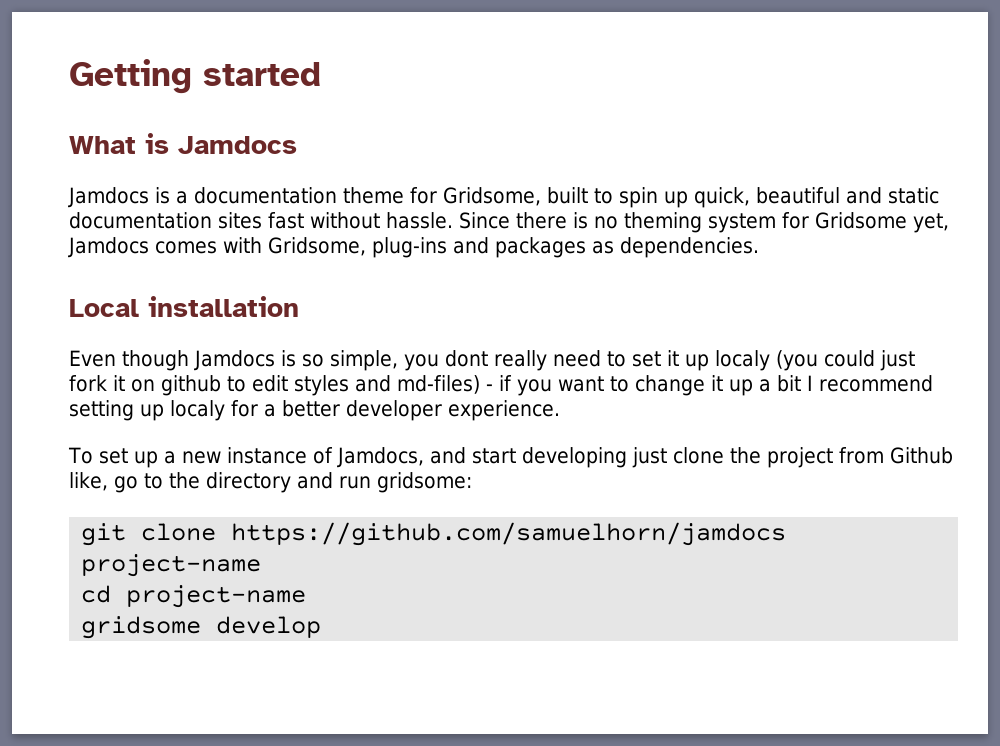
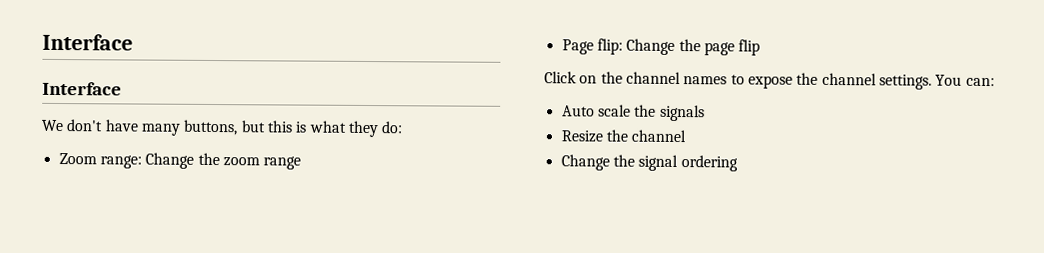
[69,59,321,94] [69,133,297,154] [68,187,939,208] [69,212,949,233] [68,237,759,258] [69,296,299,317] [69,350,915,371] [69,375,933,396] [69,400,560,421] [68,447,953,468] [69,472,472,493] [81,522,787,546] [81,554,262,577] [81,585,307,608] [81,616,322,639] Getting started // What is Jamdocs // Jamdocs is a documentation theme for Gridsome, built to spin up quick, beautiful and static documentation sites fast without hassle. Since there is no theming system for Gridsome yet, Jamdocs comes with Gridsome, plug-ins and packages as dependencies. // Local installation // Even though Jamdocs is so simple, you dont really need to set it up localy (you could just fork it on github to edit styles and md-files) - if you want to change it up a bit I recommend setting up localy for a better developer experience. // To set up a new instance of Jamdocs, and start developing just clone the project from Github like, go to the directory and run gridsome: // git clone https://github.com/samuelhorn/jamdocs project-name // cd project-name // gridsome develop -> [42,33,133,51] [42,81,122,96] [41,119,404,138] [58,152,302,170] [561,38,761,56] [544,71,995,90] [561,104,705,122] [560,129,687,143] [560,154,738,172] Interface // Interface // We don't have many buttons, but this is what they do: // Zoom range: Change the zoom range // Page flip: Change the page flip // Click on the channel names to expose the channel settings. You can: // Auto scale the signals // Resize the channel // Change the signal ordering

